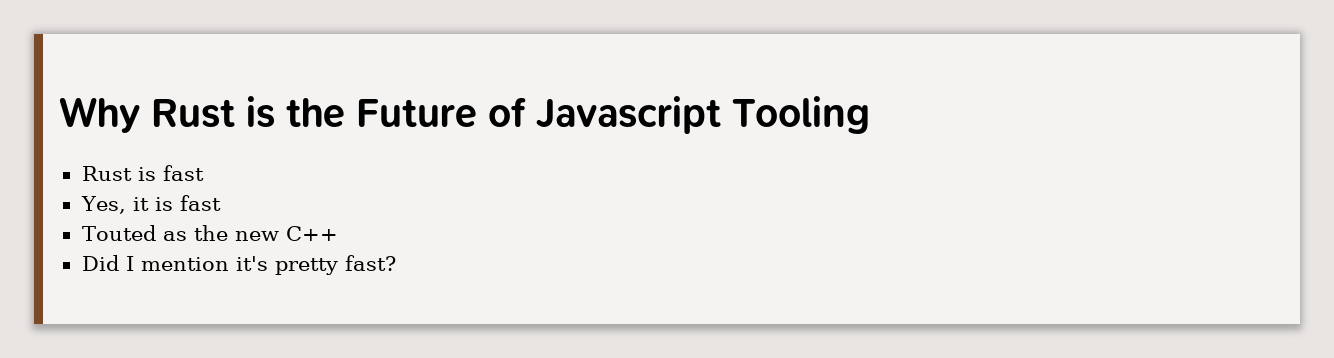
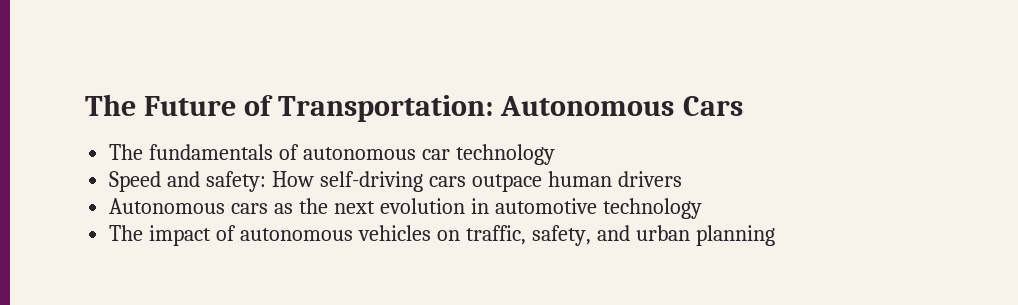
[59,96,870,134] [81,165,204,181] [80,195,221,214] [81,225,338,241] [81,255,396,275] Why Rust is the Future of Javascript Tooling // Rust is fast // Yes, it is fast // Touted as the new C++ // Did I mention it's pretty fast? -> [85,94,743,122] [109,144,555,165] [109,171,682,192] [109,198,702,219] [109,225,775,246] The Future of Transportation: Autonomous Cars // The fundamentals of autonomous car technology // Speed and safety: How self-driving cars outpace human drivers // Autonomous cars as the next evolution in automotive technology // The impact of autonomous vehicles on traffic, safety, and urban planning

